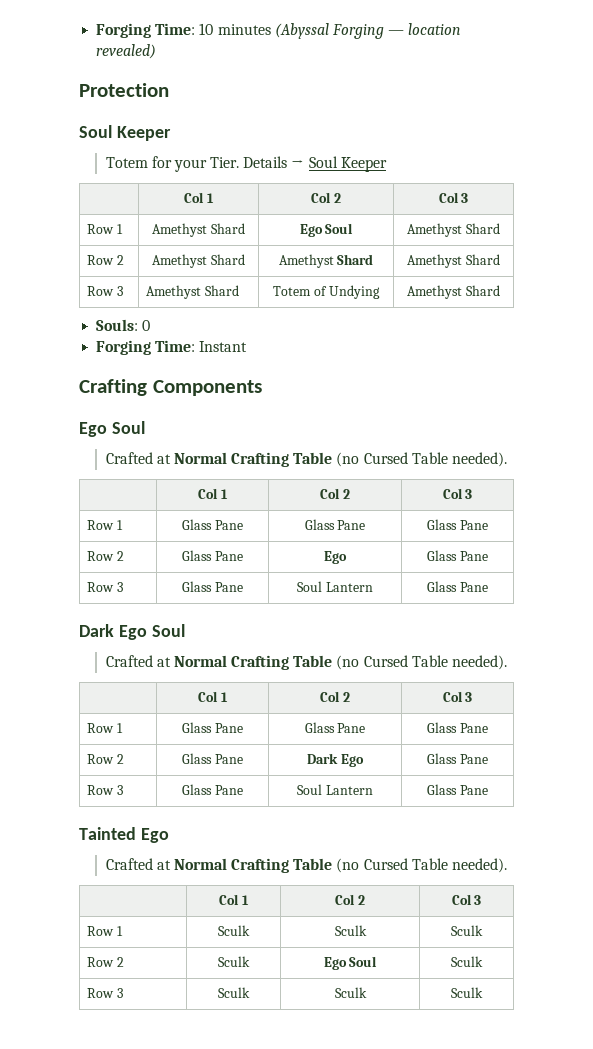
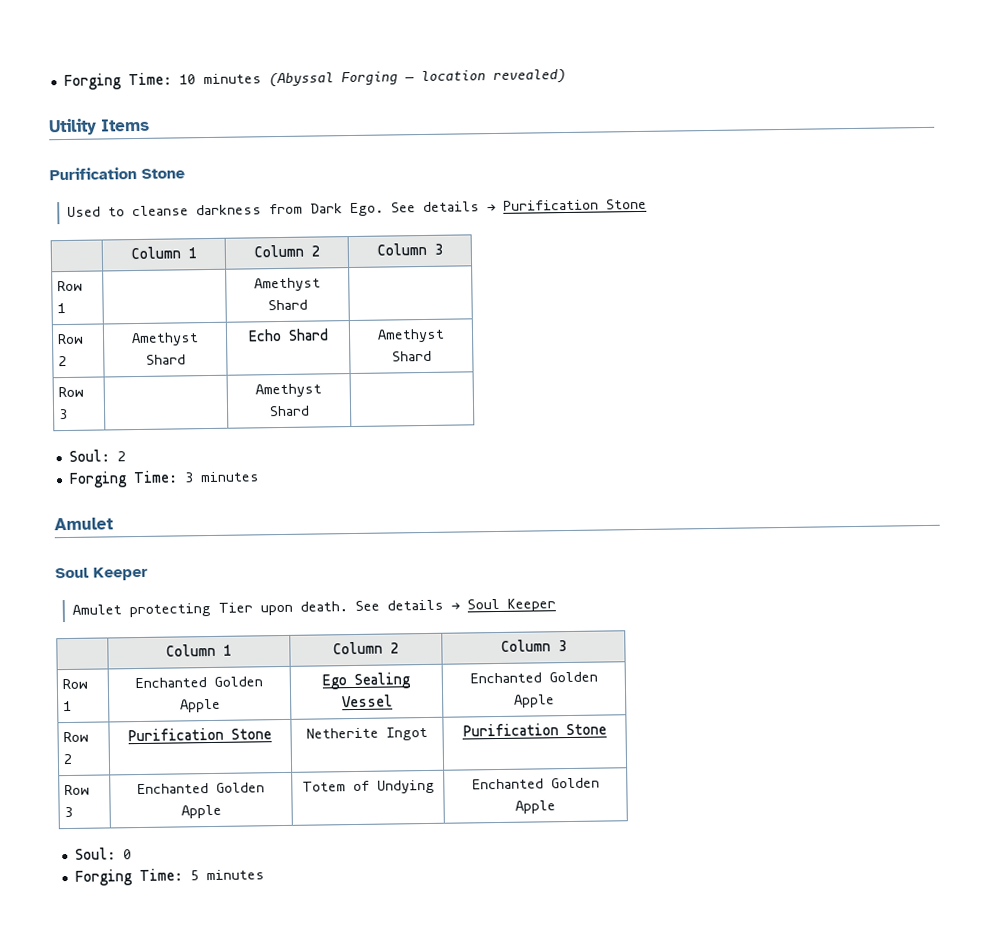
[79,83,169,97] [79,125,171,141] [105,156,387,172] [184,192,214,203] [311,192,341,203] [438,192,469,203] [87,224,123,234] [152,223,245,237] [299,223,354,237] [407,223,500,237] Protection // Soul Keeper // Totem for your Tier. Details → Soul Keeper // | Col 1 | Col 2 | Col 3 // Row 1 | Amethyst Shard | Ego Soul | Amethyst Shard -> [48,118,150,136] [49,166,185,181] [67,198,648,217] [130,246,197,260] [253,244,320,258] [376,242,443,256] [57,280,84,292] [57,302,67,314] [254,277,321,292] [267,299,308,311] Utility Items // Purification Stone // Used to cleanse darkness from Dark Ego. See details → Purification Stone // | Column 1 | Column 2 | Column 3 // Row 1 | | Amethyst Shard |
[278,254,334,268] Amethyst -> [247,328,282,342] Echo
[146,285,239,299] Amethyst Shard | -> [255,383,322,398] [269,405,310,417] [68,449,126,462] [68,470,260,488] [54,517,114,531] [55,566,148,581] [72,598,557,618] [166,643,232,657] [333,641,399,655] [500,639,567,652] [62,678,89,690] [63,700,73,712] [135,676,263,689] [179,698,221,713] [322,672,411,690] [341,694,393,708] [469,671,598,684] [514,694,555,708] [63,731,90,743] [63,753,73,765] [128,727,272,742] [306,726,428,741] [462,723,607,737] [64,784,91,796] [64,806,74,818] [137,782,265,795] [180,804,222,819] | Amethyst Shard | // Soul: 2 // Forging Time: 3 minutes // Amulet // Soul Keeper // Amulet protecting Tier upon death. See details → Soul Keeper // | Column 1 | Column 2 | Column 3 // Row 1 | Enchanted Golden Apple | Ego Sealing Vessel | Enchanted Golden Apple // Row 2 | Purification Stone | Netherite Ingot | Purification Stone // Row 3 | Enchanted Golden Apple |
[407,285,500,299] [96,319,139,331] Amethyst Shard // Souls: -> [471,777,600,790] [515,800,556,814] [74,847,116,860] Enchanted Golden Apple // Soul:
[199,341,248,352] [79,379,262,396] [79,421,145,437] [105,452,508,467] [198,488,228,499] [320,488,350,499] [442,488,473,499] [87,520,123,530] [182,519,243,530] [304,519,366,530] [427,519,488,530] [87,551,124,561] [182,550,243,561] [324,551,347,564] [427,550,488,561] [87,582,123,592] [182,581,243,592] [297,581,373,592] [427,581,488,592] [79,624,185,640] [105,655,508,670] [198,691,228,702] [320,691,350,702] [442,691,473,702] [87,723,123,733] [182,722,243,733] [304,722,366,733] [427,722,488,733] [87,754,124,764] [182,753,243,764] [307,753,364,767] [427,753,488,764] [87,785,123,795] [182,784,243,795] [297,784,373,795] [427,784,488,795] [79,827,169,843] [105,858,508,873] [219,894,249,905] [335,894,365,905] [451,894,482,905] [87,926,123,936] [218,925,250,936] [334,925,367,936] [450,925,483,936] [87,957,124,967] [218,956,250,967] [323,956,378,970] [450,956,483,967] [87,988,123,998] [218,987,250,998] [334,987,367,998] [450,987,483,998] Instant // Crafting Components // Ego Soul // Crafted at Normal Crafting Table (no Cursed Table needed). // | Col 1 | Col 2 | Col 3 // Row 1 | Glass Pane | Glass Pane | Glass Pane // Row 2 | Glass Pane | Ego | Glass Pane // Row 3 | Glass Pane | Soul Lantern | Glass Pane // Dark Ego Soul // Crafted at Normal Crafting Table (no Cursed Table needed). // | Col 1 | Col 2 | Col 3 // Row 1 | Glass Pane | Glass Pane | Glass Pane // Row 2 | Glass Pane | Dark Ego | Glass Pane // Row 3 | Glass Pane | Soul Lantern | Glass Pane // Tainted Ego // Crafted at Normal Crafting Table (no Cursed Table needed). // | Col 1 | Col 2 | Col 3 // Row 1 | Sculk | Sculk | Sculk // Row 2 | Sculk | Ego Soul | Sculk // Row 3 | Sculk | Sculk | Sculk -> [189,869,265,881] 5 minutes

